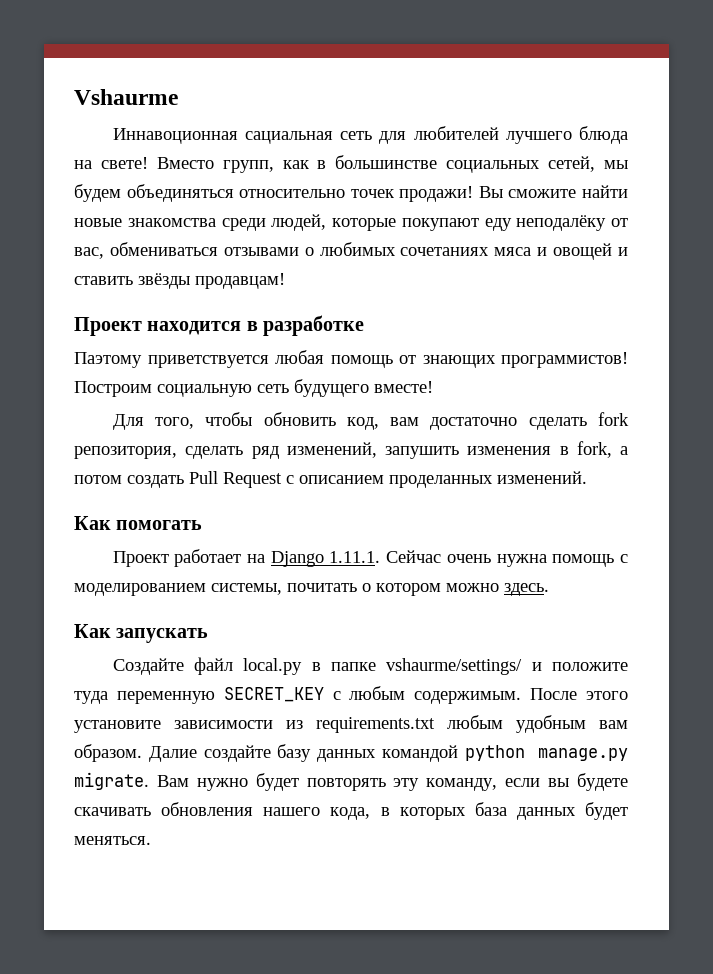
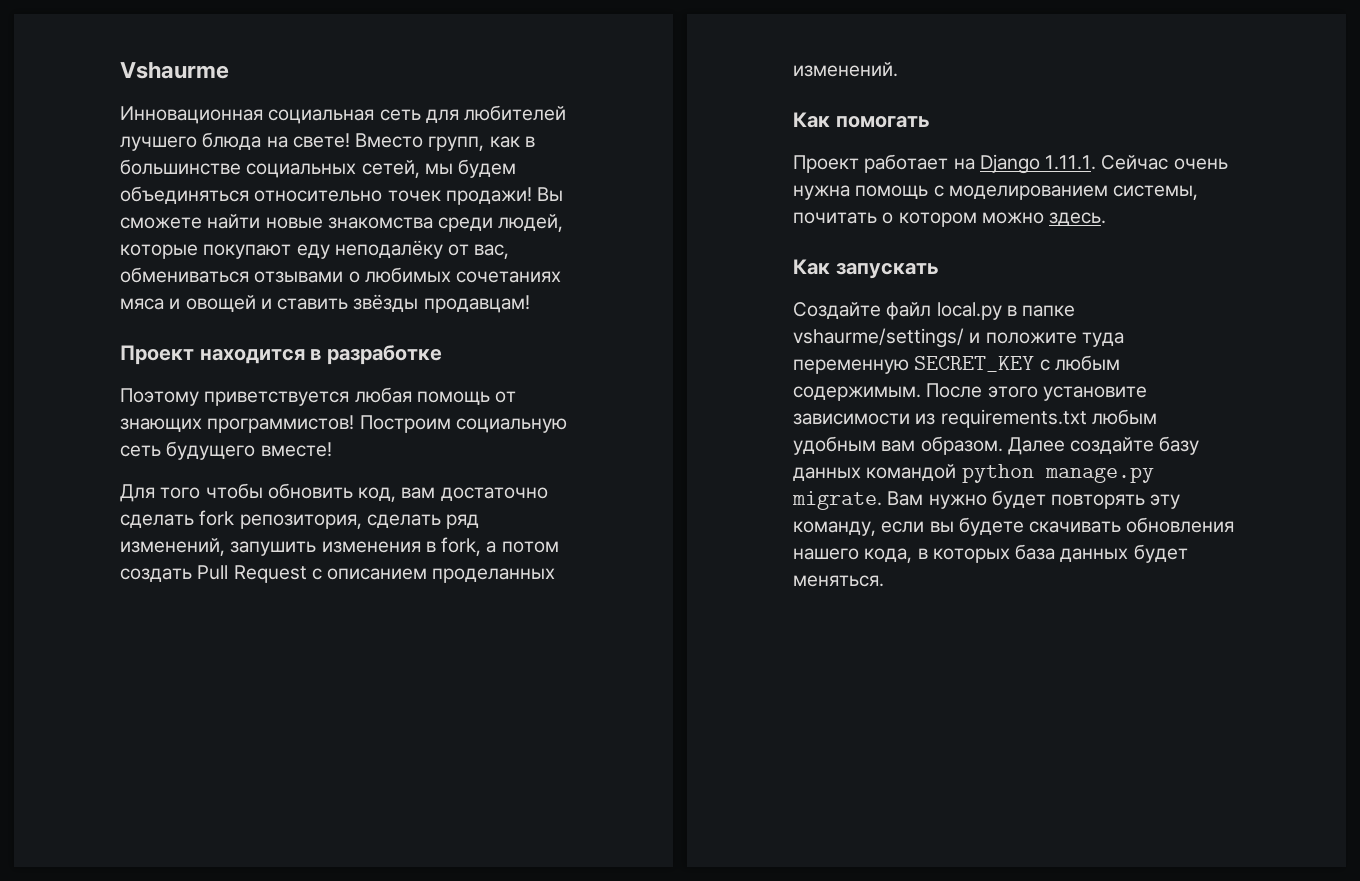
[112,128,333,144] Иннавоционная сациальная -> [120,106,375,124] Инновационная социальная
[508,189,577,198] сможите -> [120,217,202,229] сможете
[74,352,142,368] Паэтому -> [120,388,199,406] Поэтому
[154,417,194,429] того, -> [160,487,201,499] того
[148,746,197,762] Далие -> [1007,437,1065,455] Далee

